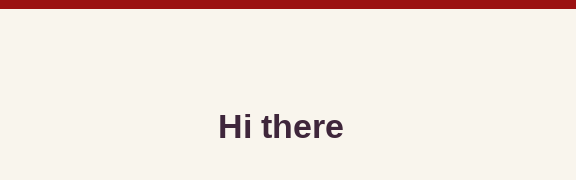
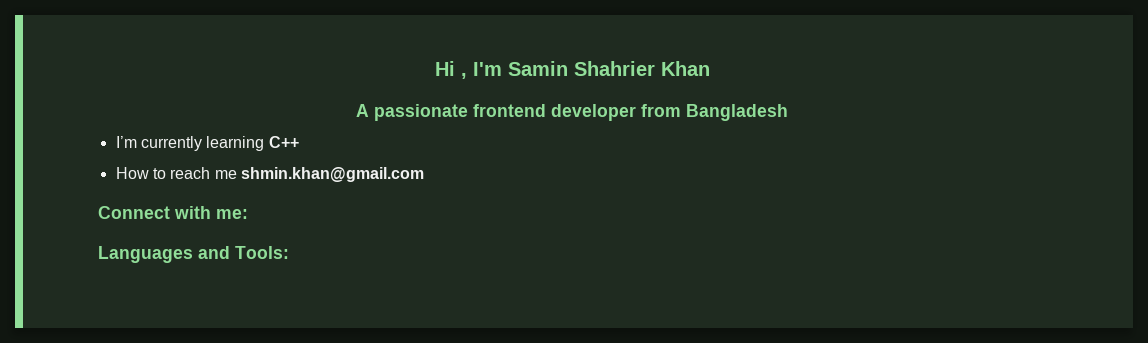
[261,114,345,138] there -> [460,61,710,79] [356,104,788,121] [115,136,299,151] [115,167,424,182] [98,206,248,219] [98,246,289,263] , I'm Samin Shahrier Khan // A passionate frontend developer from Bangladesh // I’m currently learning C++ // How to reach me shmin.khan@gmail.com // Connect with me: // Languages and Tools:

